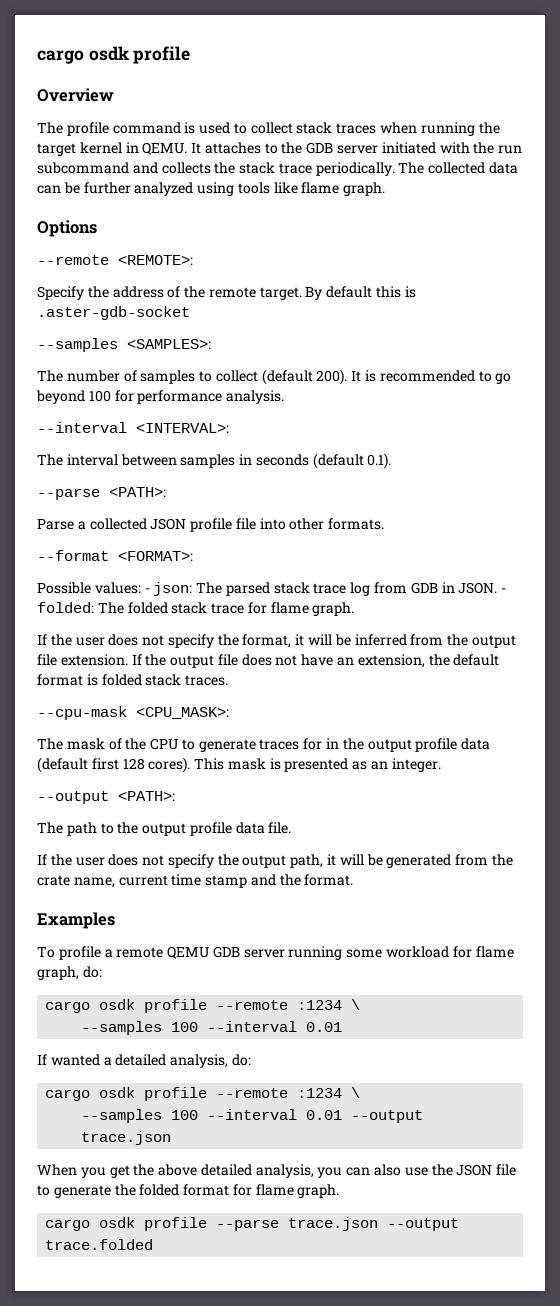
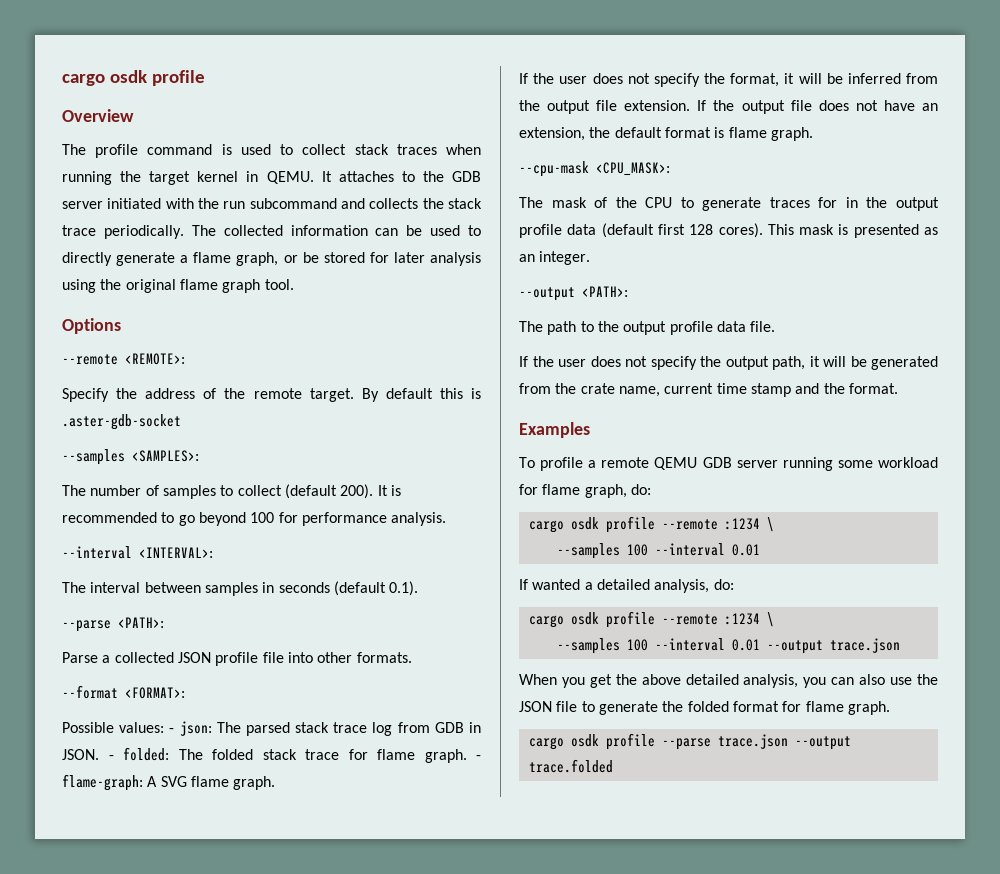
[489,162,519,174] data -> [290,225,368,236] information
[83,182,386,196] further analyzed using tools like flame graph. -> [430,225,481,236] [62,252,482,266] [62,279,294,293] used to directly generate a flame graph, or be stored for later analysis using the original flame graph tool.
(355, 609) none -> [476,755,481,760] [62,774,276,791] - flame-graph: A SVG flame graph.
[101,674,229,686] folded stack traces. -> [728,127,813,141] flame graph.

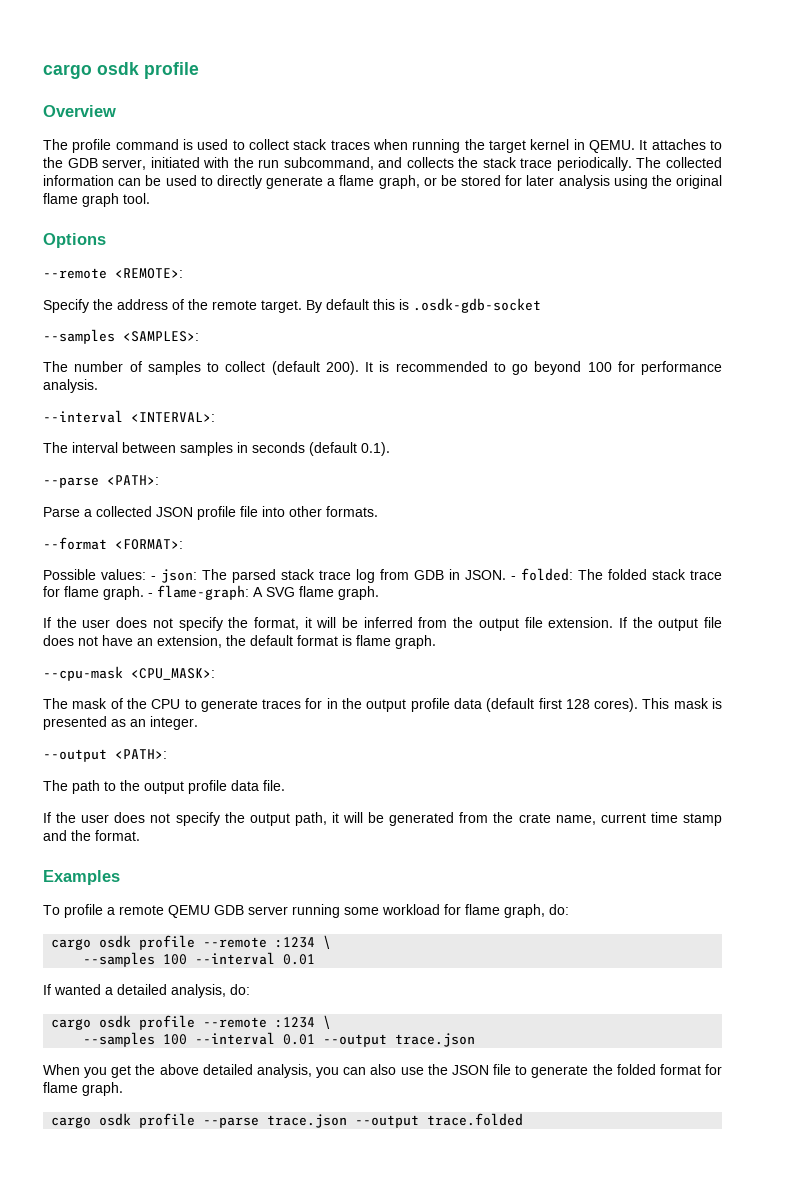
[62,201,103,209] server -> [102,159,147,170] server,
[249,198,337,209] subcommand -> [283,157,374,170] subcommand,
[62,414,181,430] .aster-gdb-socket -> [413,298,541,313] .osdk-gdb-socket

